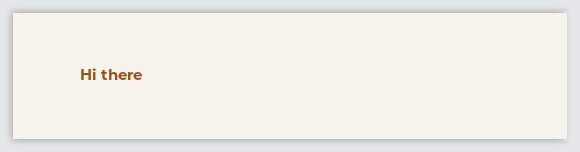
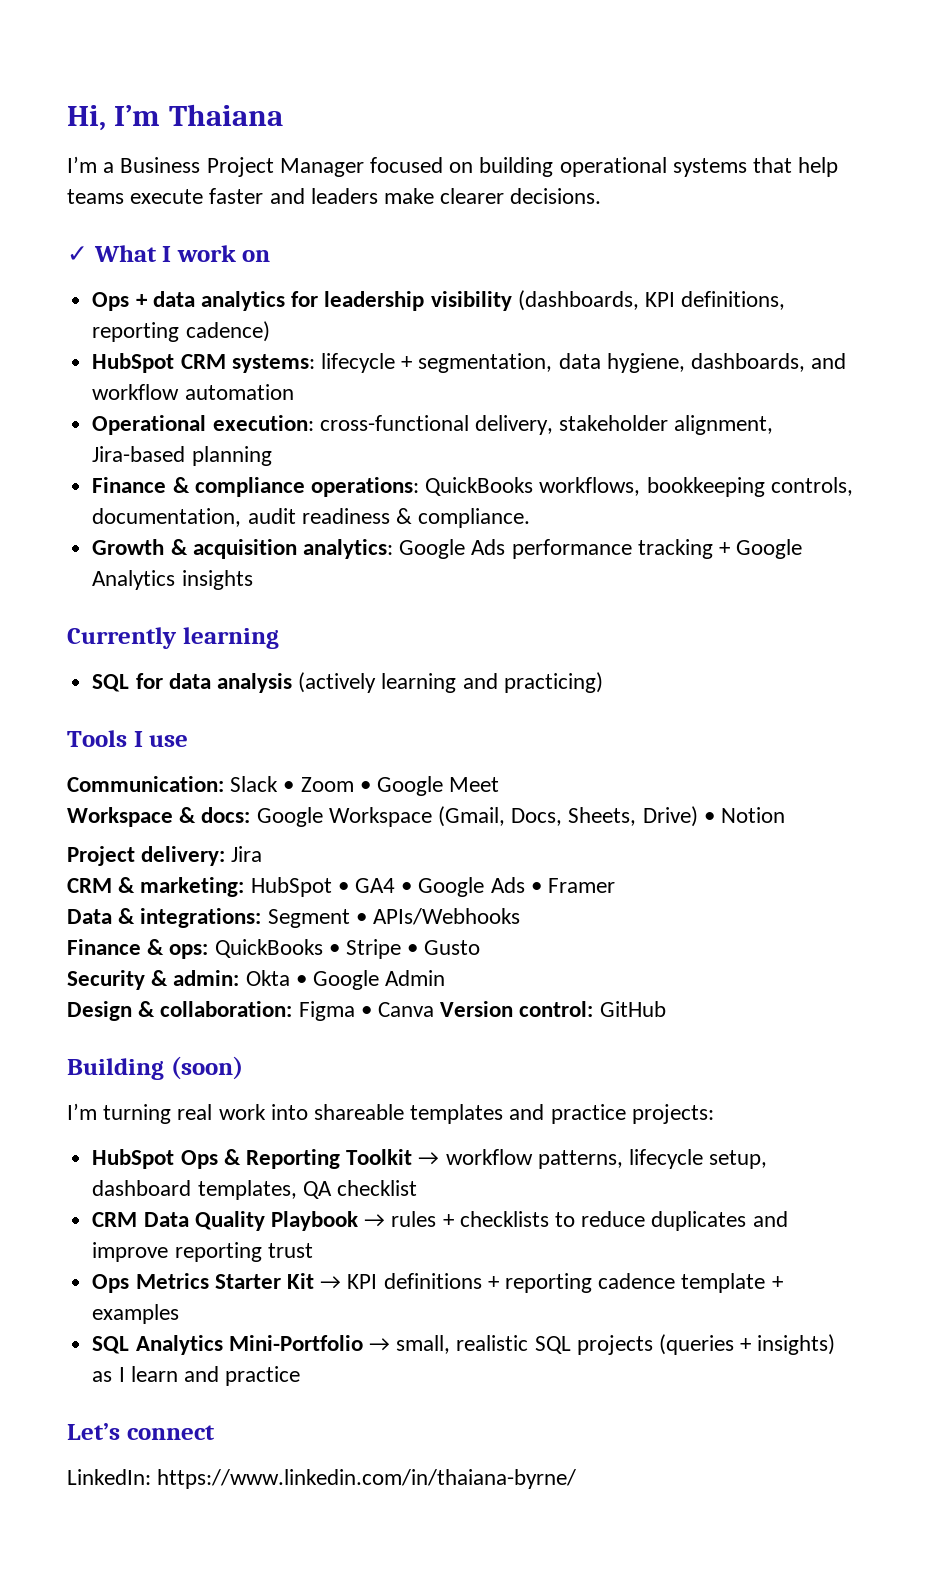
[80,68,143,80] Hi there -> [67,104,283,131] [67,156,839,177] [67,188,602,204] [67,245,271,262] [92,290,786,311] [92,321,270,342] [92,353,847,373] [92,384,294,400] [92,415,774,435] [92,446,272,466] [92,477,853,497] [92,508,531,528] [92,539,803,559] [92,570,253,590] [67,627,279,649] [92,672,603,693] [67,730,189,747] [67,776,500,796] [67,806,786,827] [67,846,263,866] [67,877,616,897] [67,908,521,928] [67,939,481,959] [67,970,446,990] [67,1001,666,1021] [67,1056,243,1080] [67,1103,714,1124] [92,1149,768,1169] [92,1180,417,1200] [92,1211,788,1231] [92,1242,313,1262] [92,1273,783,1293] [92,1304,180,1324] [92,1334,836,1355] [92,1366,301,1386] [67,1423,215,1440] [67,1469,577,1489] Hi, I’m Thaiana // I’m a Business Project Manager focused on building operational systems that help teams execute faster and leaders make clearer decisions. // ✓ What I work on // Ops + data analytics for leadership visibility (dashboards, KPI definitions, reporting cadence) // HubSpot CRM systems: lifecycle + segmentation, data hygiene, dashboards, and workflow automation // Operational execution: cross-functional delivery, stakeholder alignment, Jira-based planning // Finance & compliance operations: QuickBooks workflows, bookkeeping controls, documentation, audit readiness & compliance. // Growth & acquisition analytics: Google Ads performance tracking + Google Analytics insights // Currently learning // SQL for data analysis (actively learning and practicing) // Tools I use // Communication: Slack • Zoom • Google Meet // Workspace & docs: Google Workspace (Gmail, Docs, Sheets, Drive) • Notion // Project delivery: Jira // CRM & marketing: HubSpot • GA4 • Google Ads • Framer // Data & integrations: Segment • APIs/Webhooks // Finance & ops: QuickBooks • Stripe • Gusto // Security & admin: Okta • Google Admin // Design & collaboration: Figma • Canva Version control: GitHub // Building (soon) // I’m turning real work into shareable templates and practice projects: // HubSpot Ops & Reporting Toolkit → workflow patterns, lifecycle setup, dashboard templates, QA checklist // CRM Data Quality Playbook → rules + checklists to reduce duplicates and improve reporting trust // Ops Metrics Starter Kit → KPI definitions + reporting cadence template + examples // SQL Analytics Mini-Portfolio → small, realistic SQL projects (queries + insights) as I learn and practice // Let’s connect // LinkedIn: https://www.linkedin.com/in/thaiana-byrne/

